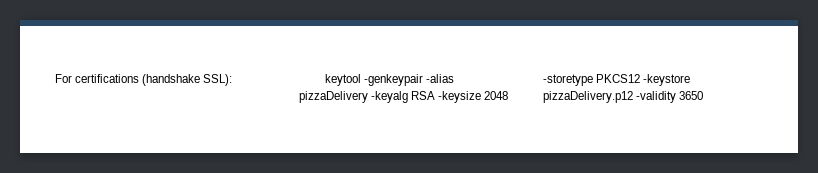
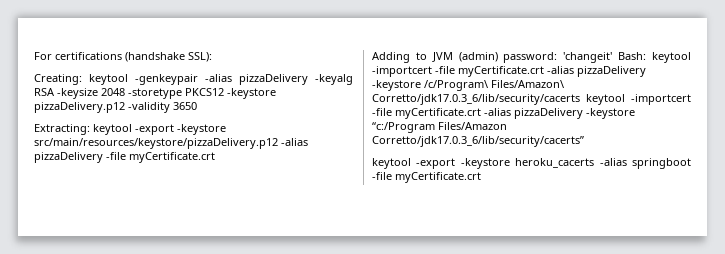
(233, 80) none -> [34,74,82,85] Creating:
(704, 95) none -> [34,124,226,135] [34,138,308,149] [34,152,215,163] [372,52,691,63] [372,66,646,77] [372,80,564,91] [372,94,691,105] [372,108,635,119] [372,122,507,133] [372,136,584,147] [372,158,691,169] [372,172,481,183] // Extracting: keytool -export -keystore src/main/resources/keystore/pizzaDelivery.p12 -alias pizzaDelivery -file myCertificate.crt // Adding to JVM (admin) password: 'changeit' Bash: keytool -importcert -file myCertificate.crt -alias pizzaDelivery -keystore /c/Program\ Files/Amazon\ Corretto/jdk17.0.3_6/lib/security/cacerts keytool -importcert -file myCertificate.crt -alias pizzaDelivery -keystore “c:/Program Files/Amazon Corretto/jdk17.0.3_6/lib/security/cacerts” // keytool -export -keystore heroku_cacerts -alias springboot -file myCertificate.crt

